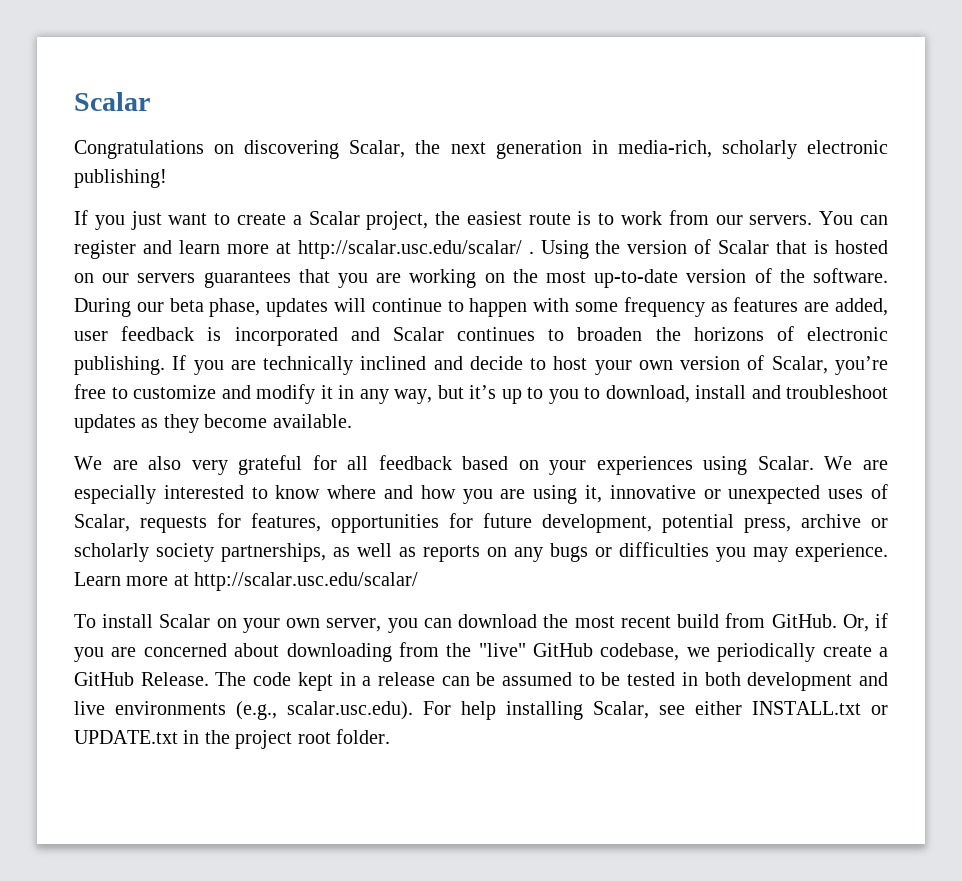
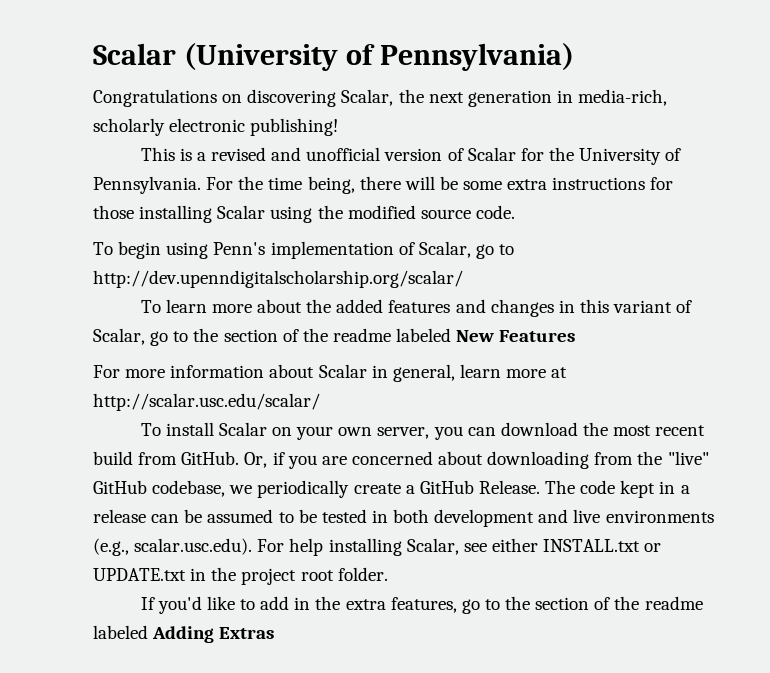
[74,92,150,111] Scalar -> [93,43,574,71] Scalar (University of Pennsylvania)
[74,210,888,230] [74,239,889,259] [74,268,889,288] [74,297,888,317] [74,326,888,346] [74,355,888,375] [74,384,888,404] [74,414,352,433] [74,455,888,475] [74,484,888,504] [74,513,888,533] [74,542,888,562] [74,572,121,586] If you just want to create a Scalar project, the easiest route is to work from our servers. You can register and learn more at http://scalar.usc.edu/scalar/ . Using the version of Scalar that is hosted on our servers guarantees that you are working on the most up-to-date version of the software. During our beta phase, updates will continue to happen with some frequency as features are added, user feedback is incorporated and Scalar continues to broaden the horizons of electronic publishing. If you are technically inclined and decide to host your own version of Scalar, you’re free to customize and modify it in any way, but it’s up to you to download, install and troubleshoot updates as they become available. // We are also very grateful for all feedback based on your experiences using Scalar. We are especially interested to know where and how you are using it, innovative or unexpected uses of Scalar, requests for features, opportunities for future development, potential press, archive or scholarly society partnerships, as well as reports on any bugs or difficulties you may experience. Learn -> [140,147,682,165] [93,176,674,194] [93,205,515,223] [93,241,515,259] [93,270,463,288] [140,299,693,317] [93,328,576,346] [93,364,501,382] This is a revised and unofficial version of Scalar for the University of Pennsylvania. For the time being, there will be some extra instructions for those installing Scalar using the modified source code. // To begin using Penn's implementation of Scalar, go to http://dev.upenndigitalscholarship.org/scalar/ // To learn more about the added features and changes in this variant of Scalar, go to the section of the readme labeled New Features // For more information about Scalar in general, learn
(390, 736) none -> [140,596,703,614] [93,625,275,643] // If you'd like to add in the extra features, go to the section of the readme labeled Adding Extras

